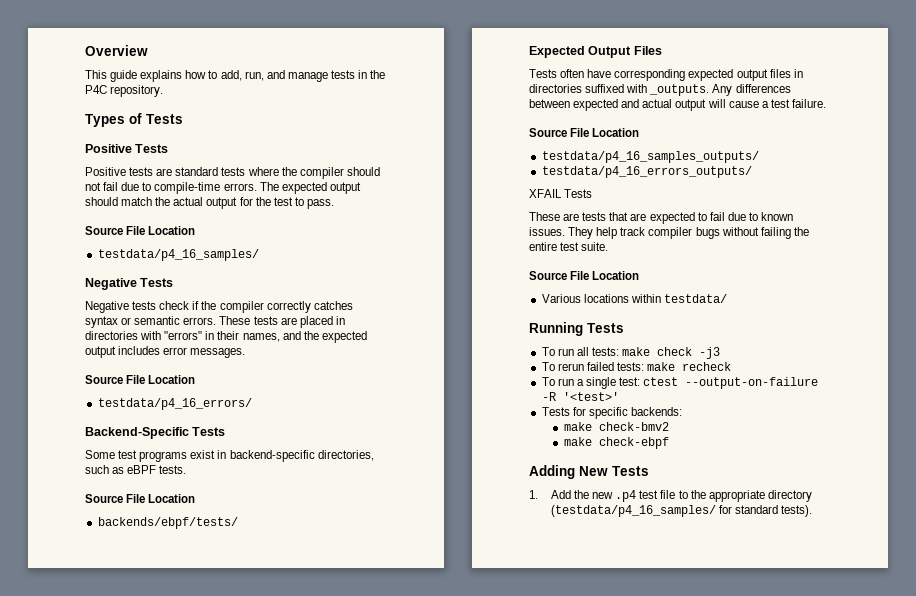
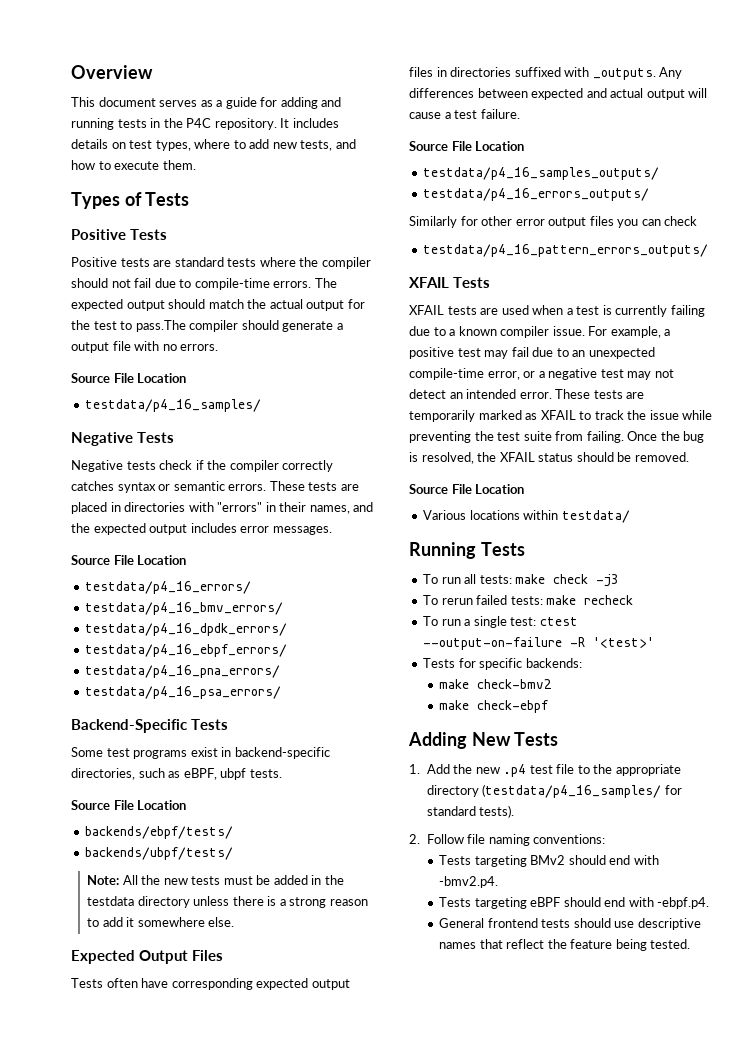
[110,70,328,82] guide explains how to add, run, and manage -> [98,97,342,109] [71,118,114,130] document serves as a guide for adding and running
(164, 91) none -> [280,118,339,128] [71,139,356,151] [71,160,196,170] It includes details on test types, where to add new tests, and how to execute them.
[306,199,334,209] pass. -> [135,320,343,332] [71,341,219,353] pass.The compiler should generate a output file with no errors.
(252, 404) none -> [85,602,284,615] [85,623,288,636] [85,644,288,657] [85,665,281,678] [85,686,282,699] // testdata/p4_16_bmv_errors/ // testdata/p4_16_dpdk_errors/ // testdata/p4_16_ebpf_errors/ // testdata/p4_16_pna_errors/ // testdata/p4_16_psa_errors/
[127,465,157,474] eBPF -> [183,768,247,780] eBPF, ubpf
(238, 523) none -> [85,847,234,860] [87,875,344,885] [87,896,368,908] [87,917,235,927] // backends/ubpf/tests/ // Note: All the new tests must be added in the testdata directory unless there is a strong reason to add it somewhere else.
[529,189,593,198] [529,212,794,224] [529,227,809,239] [529,242,609,251] XFAIL Tests // These are tests that are expected to fail due to known issues. They help track compiler bugs without failing the entire test suite. -> [409,216,698,228] [423,244,709,257] [409,277,491,288] [409,305,705,317] [409,326,671,338] [409,347,655,359] [409,368,674,380] [409,389,645,399] [409,410,713,422] [409,431,705,443] [409,452,689,464] Similarly for other error output files you can check // testdata/p4_16_pattern_errors_outputs/ // XFAIL Tests // XFAIL tests are used when a test is currently failing due to a known compiler issue. For example, a positive test may fail due to an unexpected compile-time error, or a negative test may not detect an intended error. These tests are temporarily marked as XFAIL to track the issue while preventing the test suite from failing. Once the bug is resolved, the XFAIL status should be removed.
(813, 511) none -> [409,834,606,846] [439,855,659,867] [439,876,499,888] [439,897,710,909] [439,918,701,930] [439,939,691,951] // 2. Follow file naming conventions: // Tests targeting BMv2 should end with -bmv2.p4. // Tests targeting eBPF should end with -ebpf.p4. // General frontend tests should use descriptive names that reflect the feature being tested.

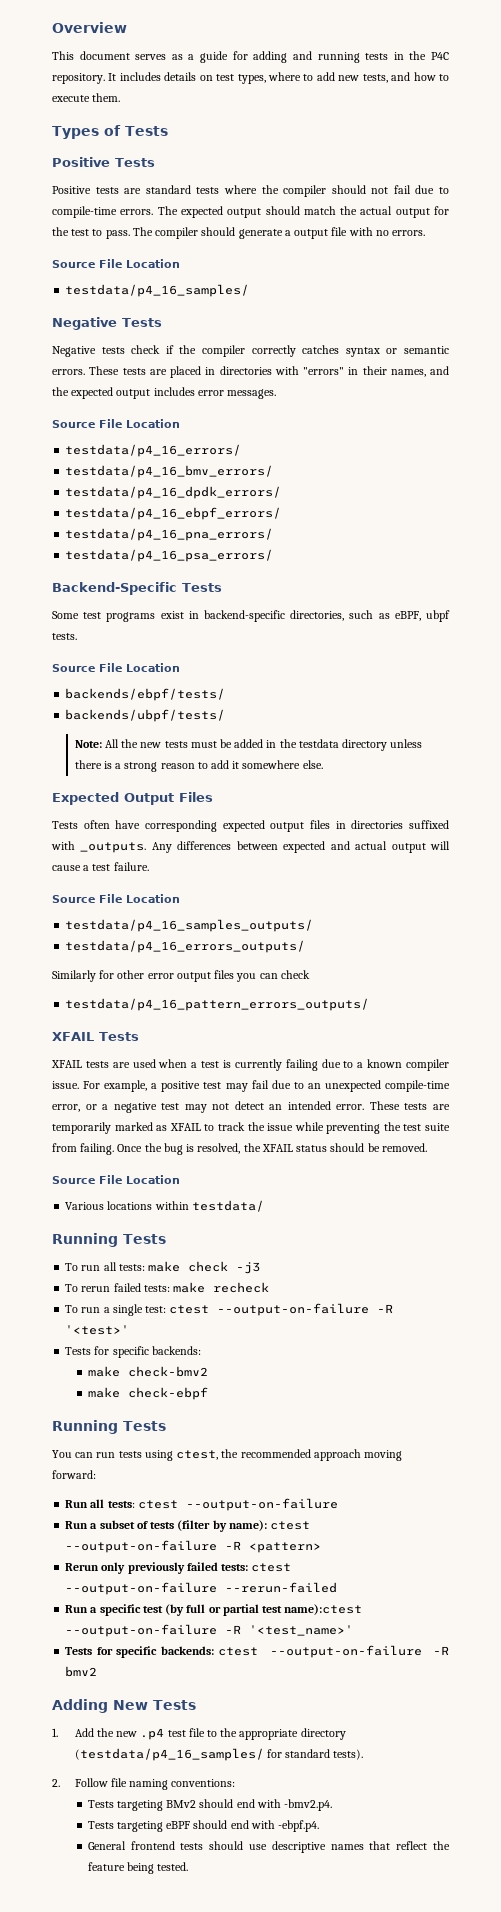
[135,320,186,332] pass.The -> [105,227,153,239] pass. The
(549, 706) none -> [52,1420,166,1434] [52,1449,403,1461] [52,1470,96,1479] [65,1498,338,1511] [65,1520,311,1532] [65,1540,322,1553] [65,1562,292,1574] [65,1582,338,1595] [65,1604,363,1616] [65,1624,354,1637] [65,1645,449,1658] [65,1666,98,1677] // Running Tests // You can run tests using ctest, the recommended approach moving forward: // Run all tests: ctest --output-on-failure // Run a subset of tests (filter by name): ctest --output-on-failure -R <pattern> // Rerun only previously failed tests: ctest --output-on-failure --rerun-failed // Run a specific test (by full or partial test name):ctest --output-on-failure -R '<test_name>' // Tests for specific backends: ctest --output-on-failure -R bmv2

